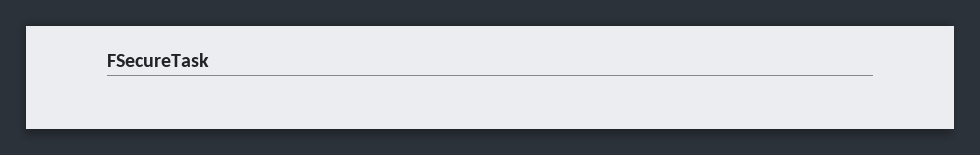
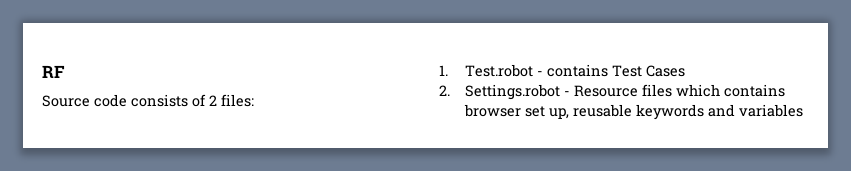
[107,53,209,67] FSecureTask -> [42,65,65,78] [42,94,254,107] [439,64,686,77] [439,84,786,100] [464,104,804,120] RF // Source code consists of 2 files: // 1. Test.robot - contains Test Cases // 2. Settings.robot - Resource files which contains browser set up, reusable keywords and variables

